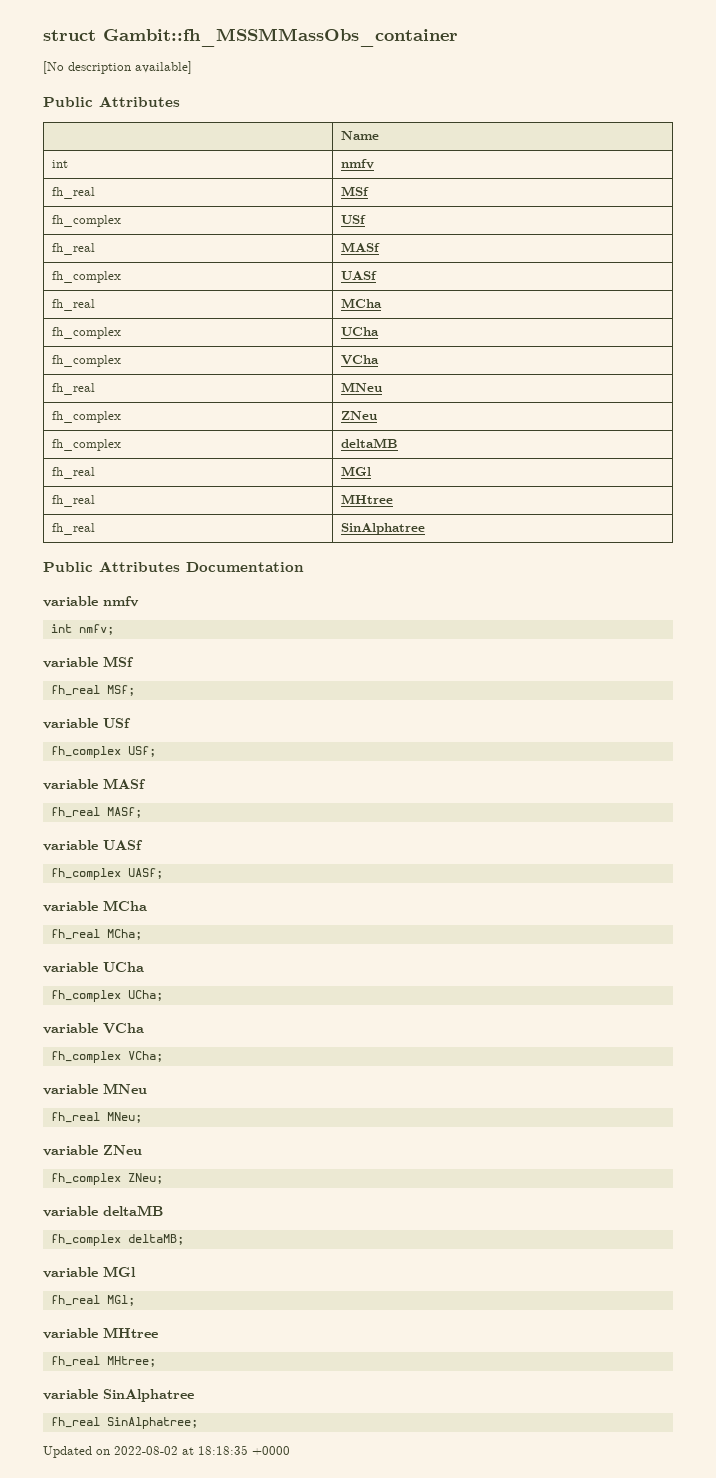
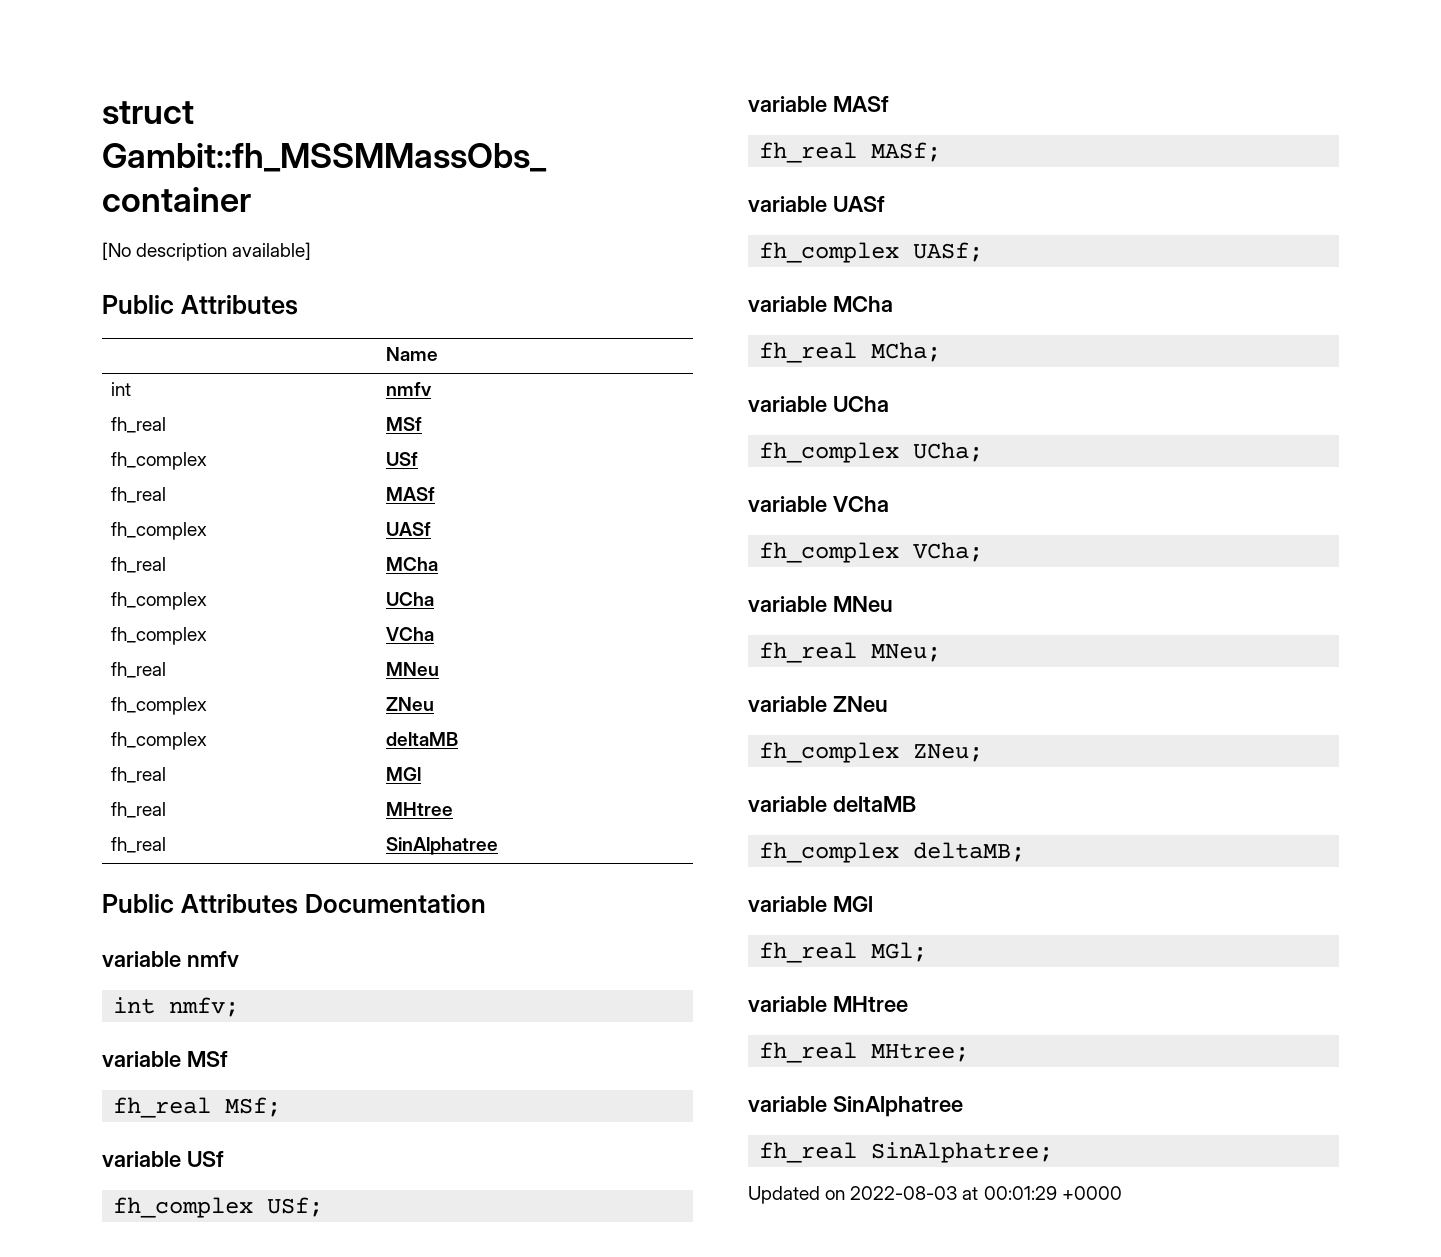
[114,1445,248,1455] 2022-08-02 at 18:18:35 -> [850,1186,1057,1200] 2022-08-03 at 00:01:29

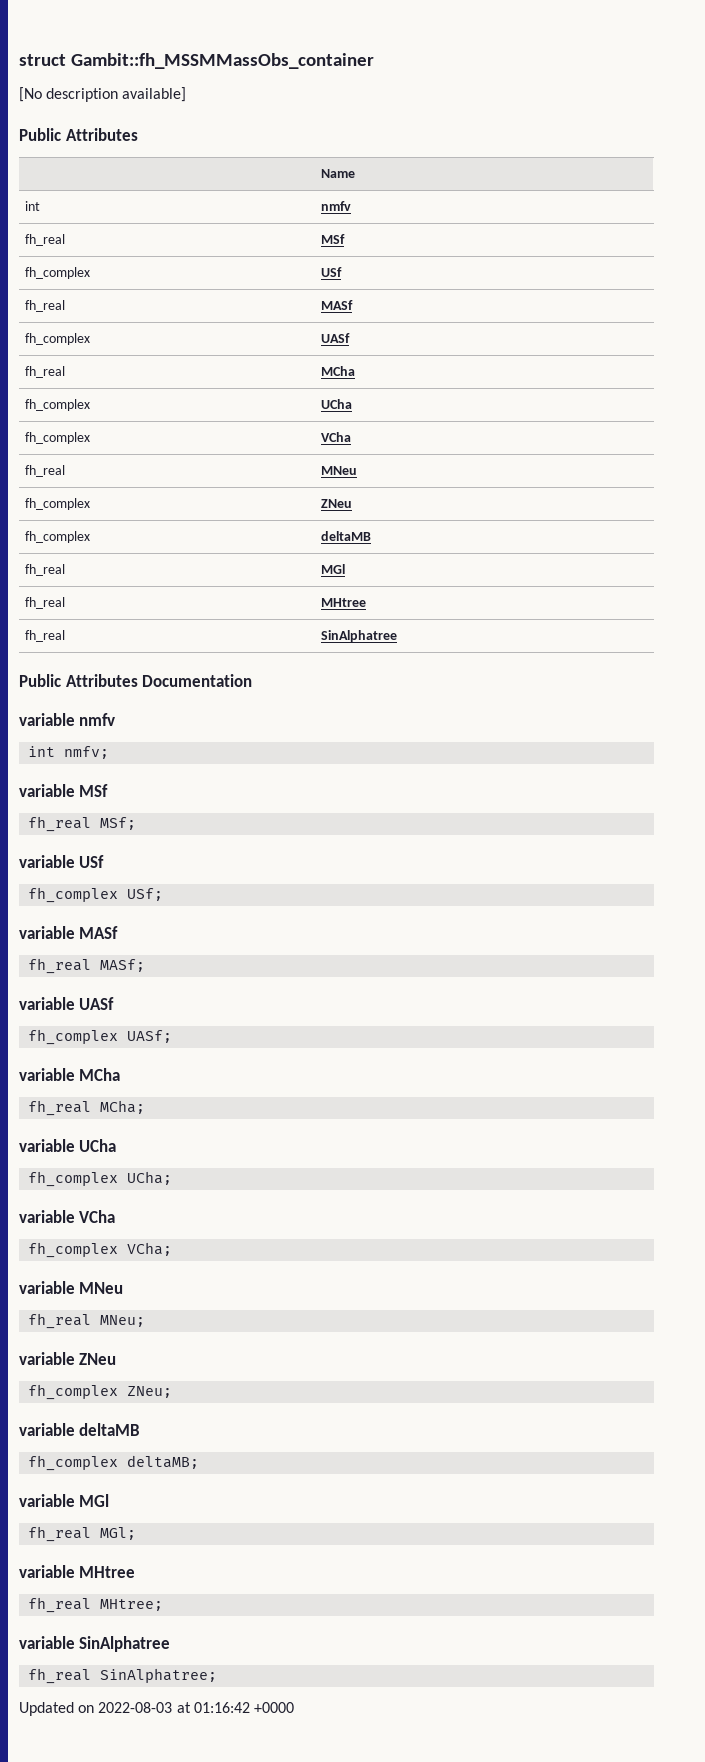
[983,1186,1057,1200] 00:01:29 -> [193,1702,250,1713] 01:16:42

